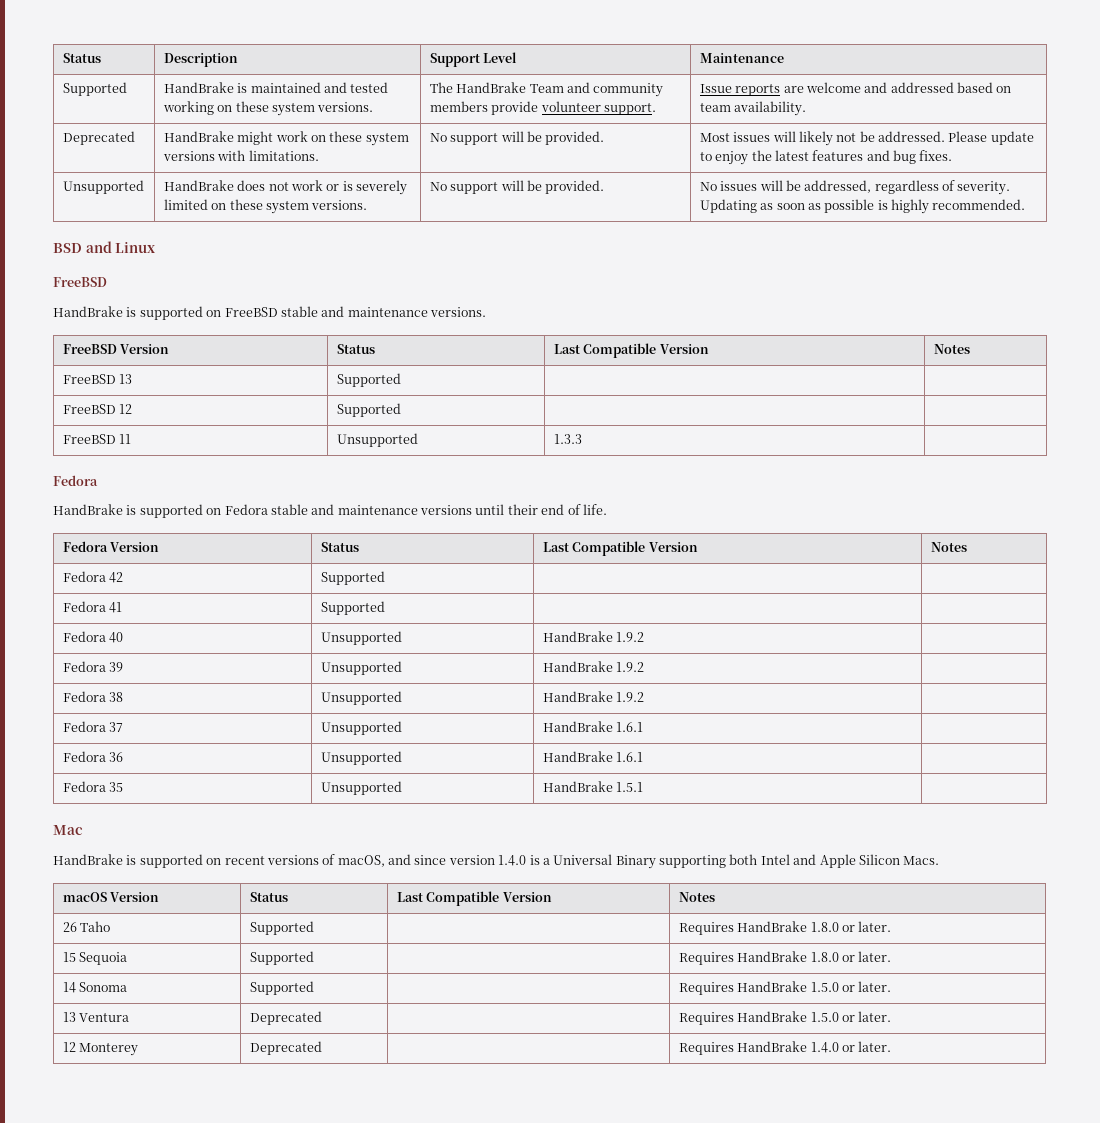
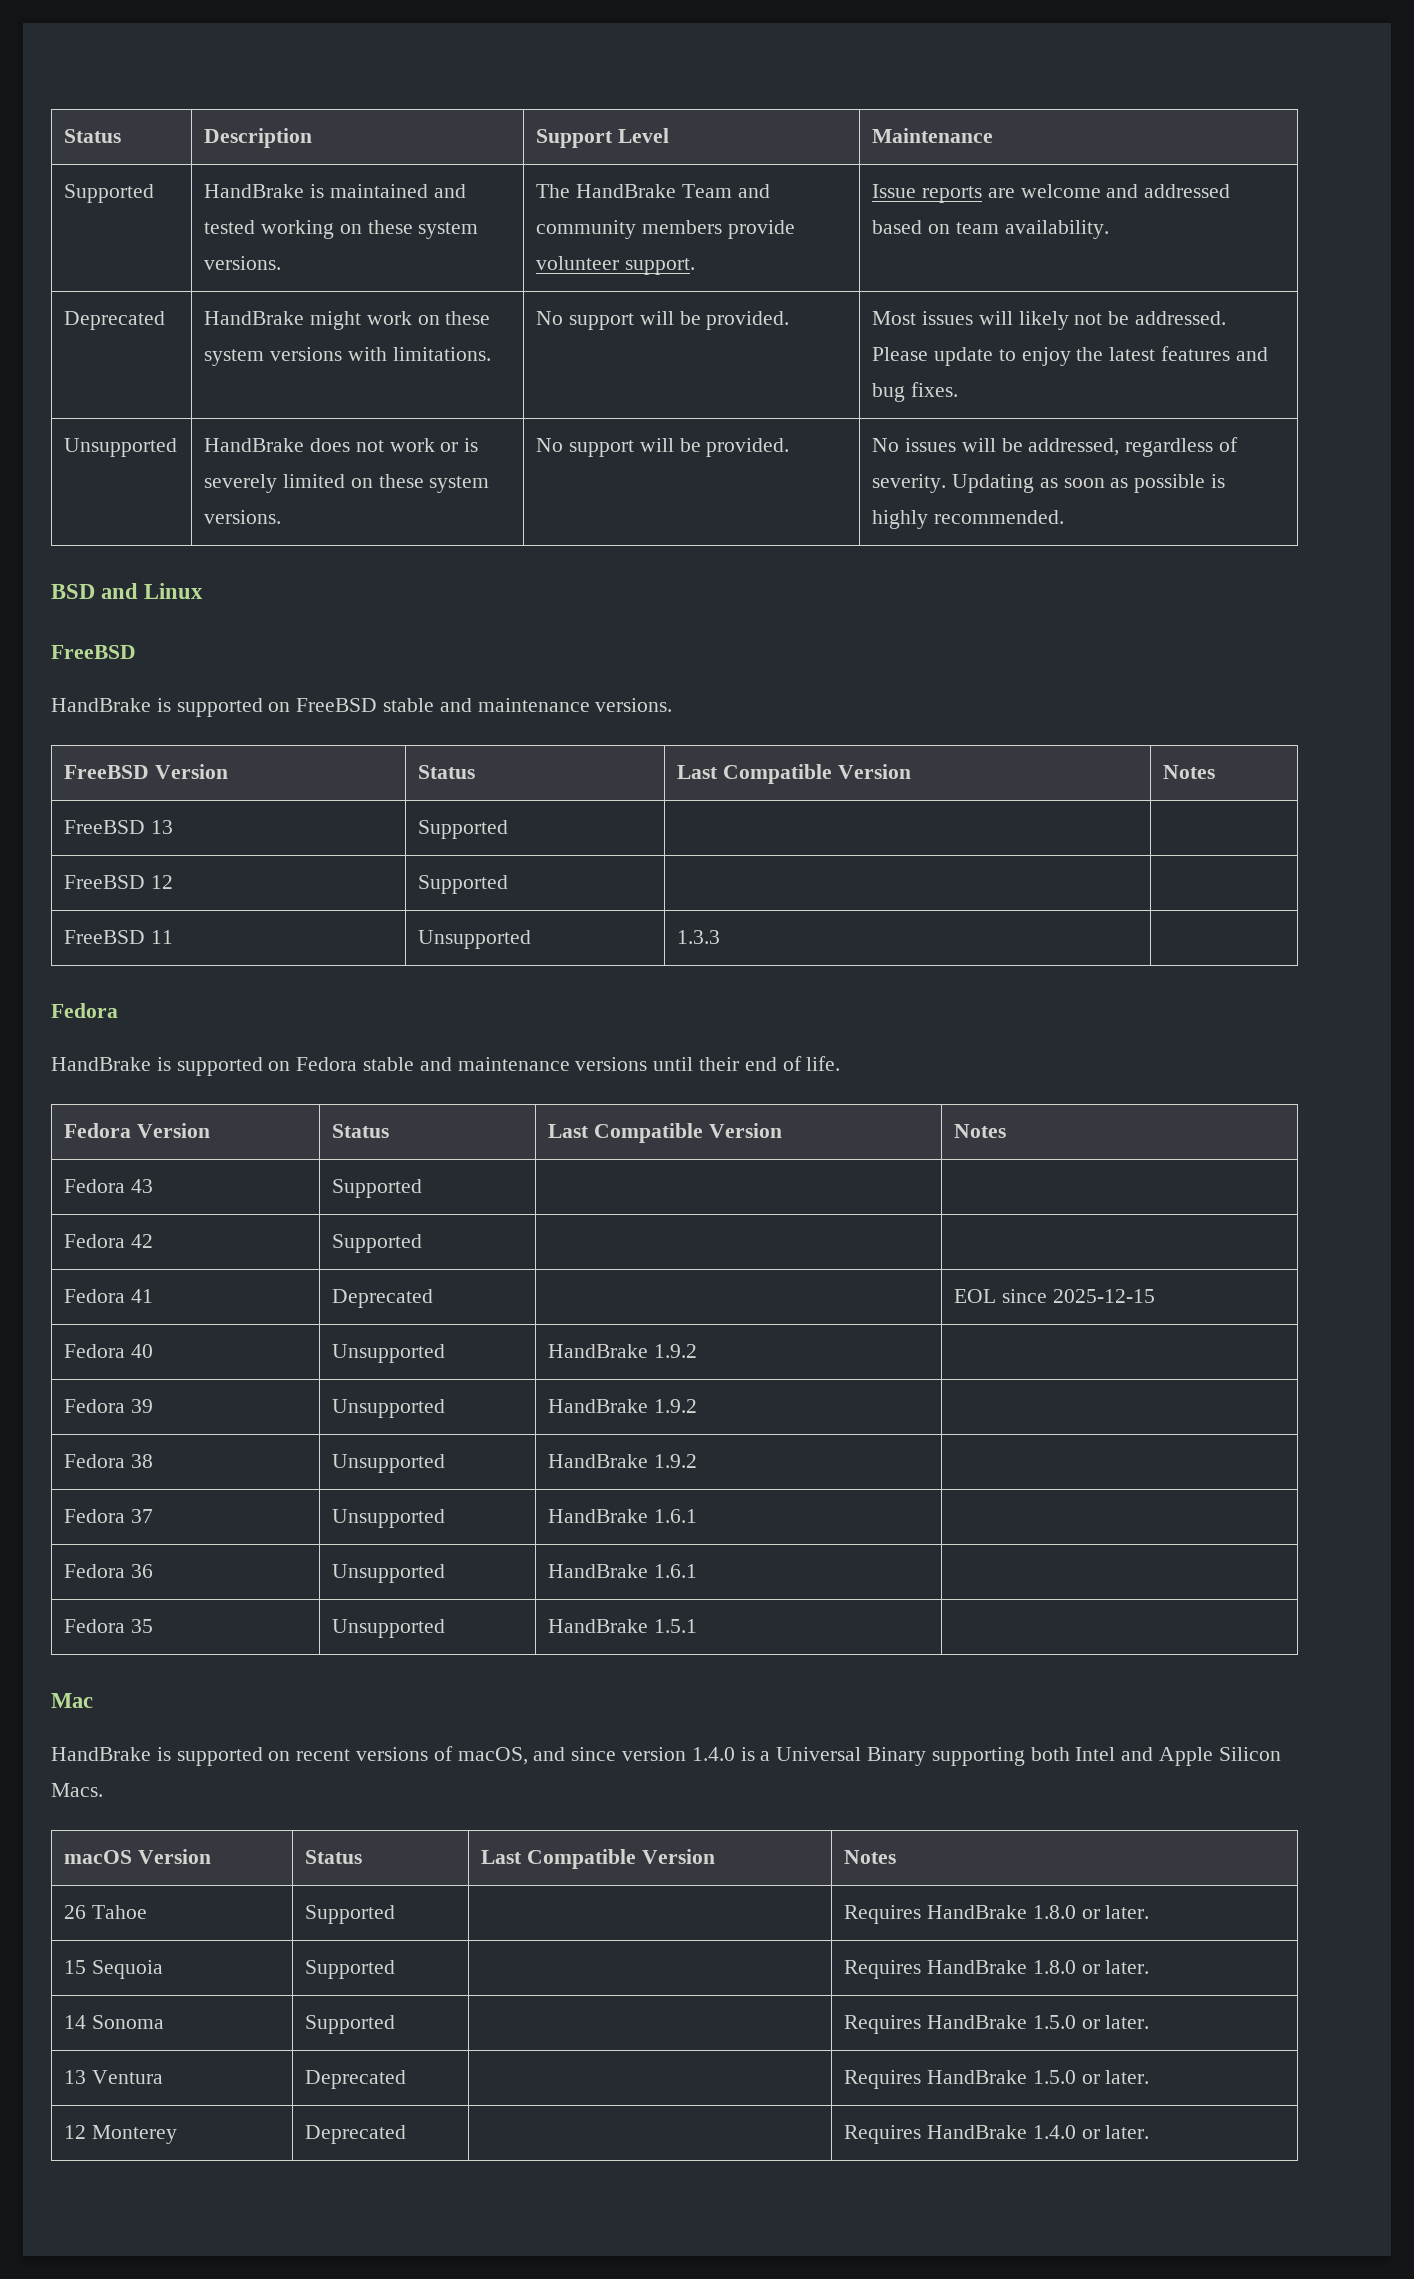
(967, 547) none -> [64,1179,154,1193] [332,1179,423,1198] // Fedora 43 | Supported | |
[320,601,385,615] Supported | | -> [332,1289,434,1308] [954,1289,1155,1303] Deprecated | | EOL since 2025-12-15
[80,921,111,932] Taho -> [92,1905,148,1919] Tahoe

